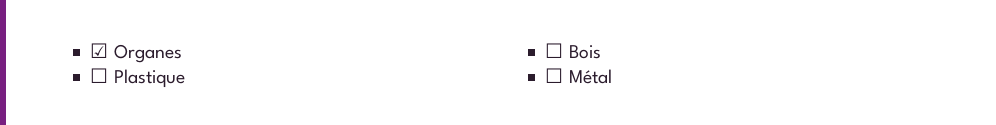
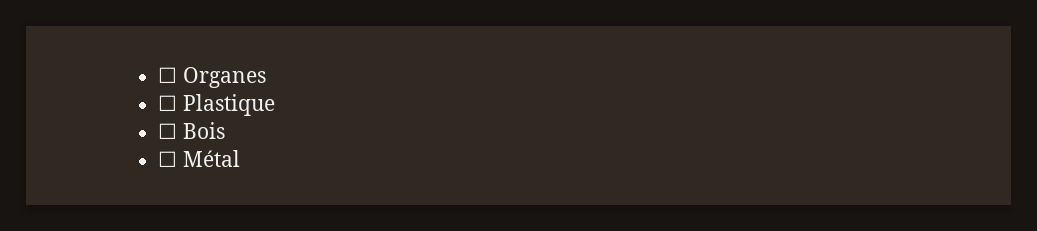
[90,43,109,58] ☑ -> [158,67,178,83] ☐

